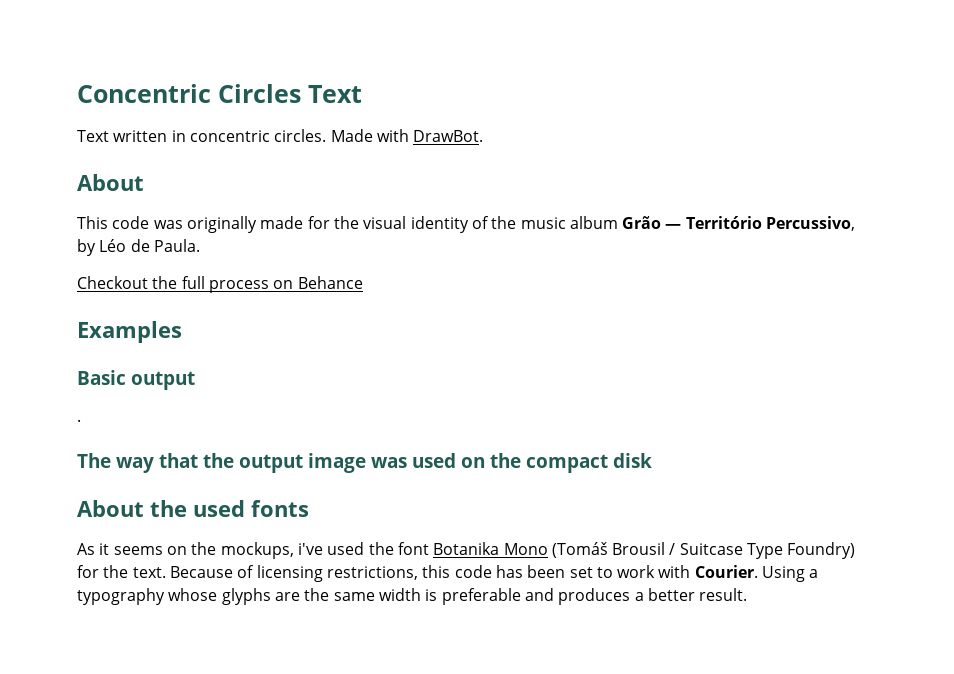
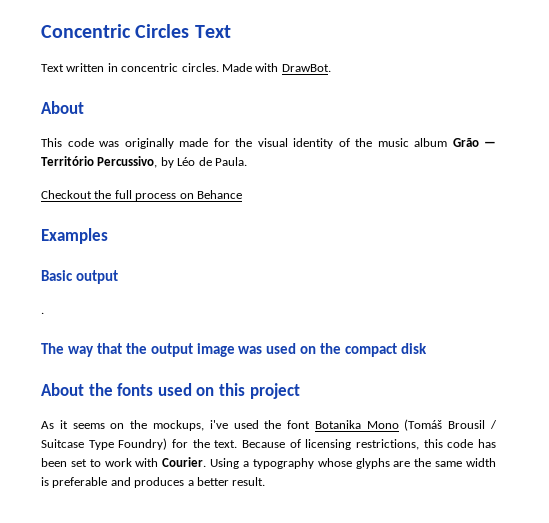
[193,500,309,517] used fonts -> [117,383,300,399] fonts used on this project

